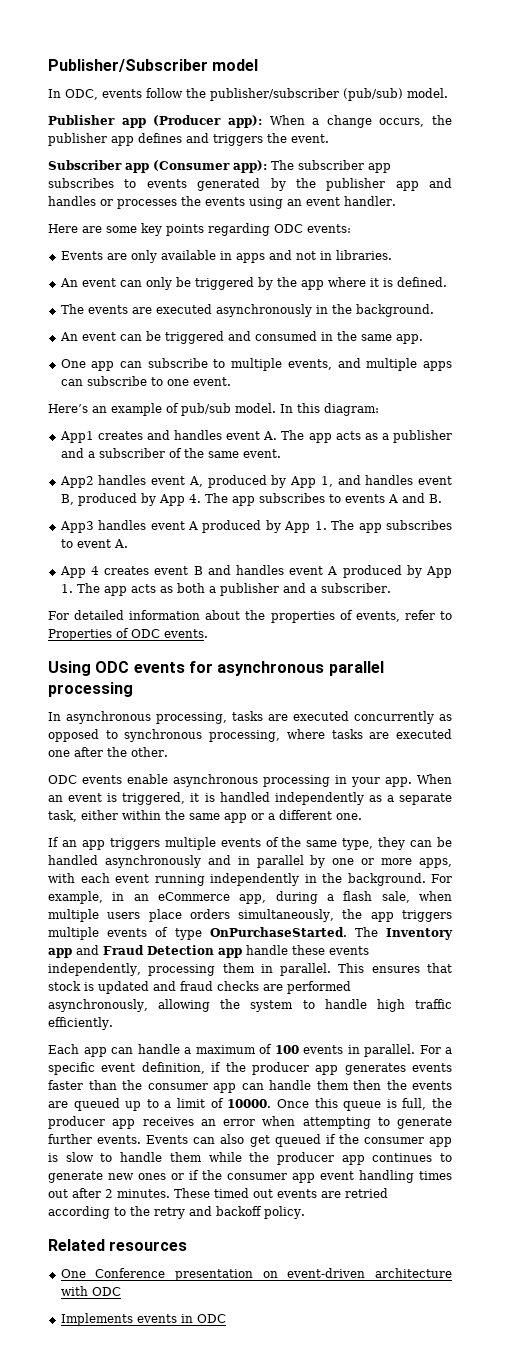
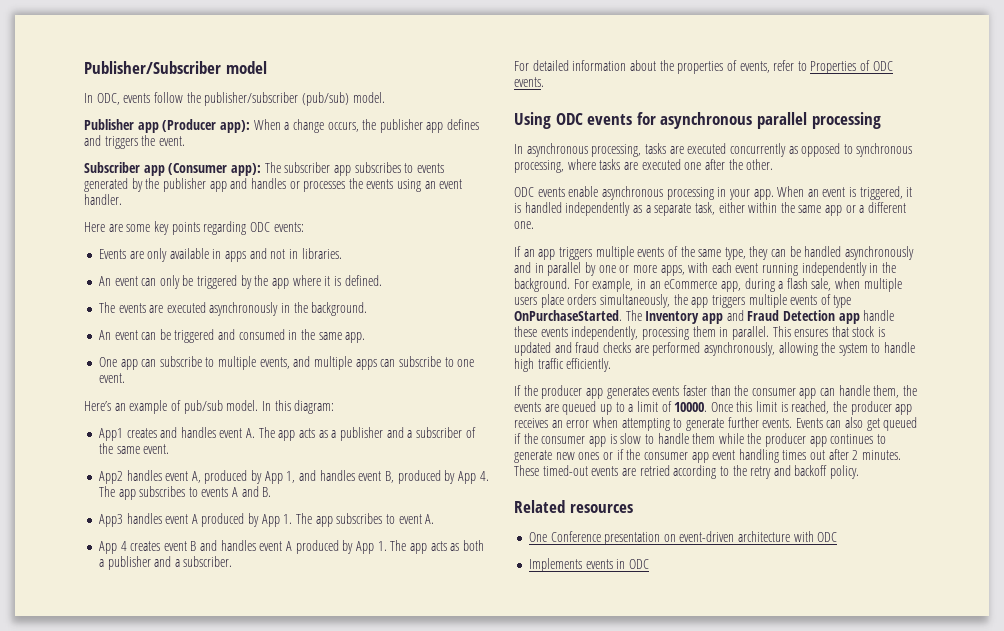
[48,1044,452,1057] [48,1062,222,1075] Each app can handle a maximum of 100 events in parallel. For a specific event definition, if -> [514,385,521,396] If
[316,1080,381,1090] them then -> [873,385,900,398] them,
[343,1098,427,1111] queue is full, -> [756,401,830,414] limit is reached,
[214,1188,273,1198] timed out -> [542,465,588,476] timed-out

